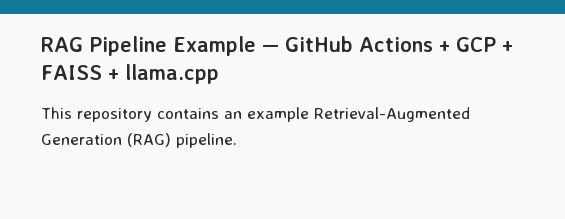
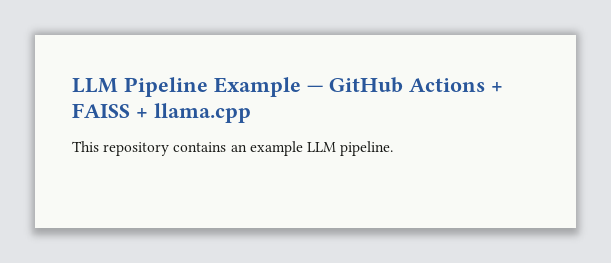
[41,37,83,52] RAG -> [72,78,118,93] LLM
[456,37,513,52] GCP + -> (503, 87) none
[314,107,470,122] [41,133,171,147] Retrieval-Augmented Generation (RAG) -> [306,142,336,152] LLM

